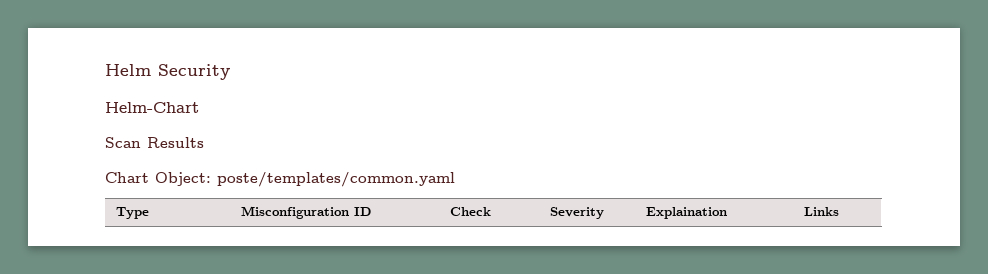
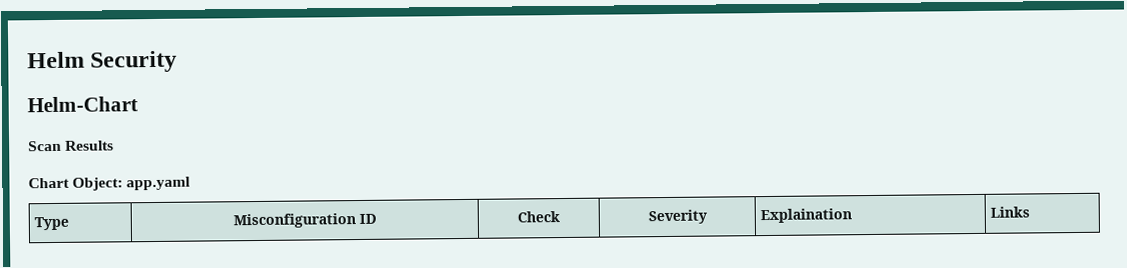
[217,172,455,187] poste/templates/common.yaml -> [126,176,192,191] app.yaml

